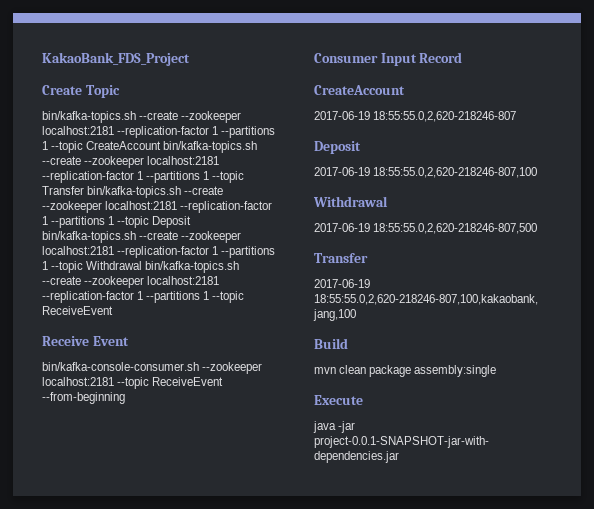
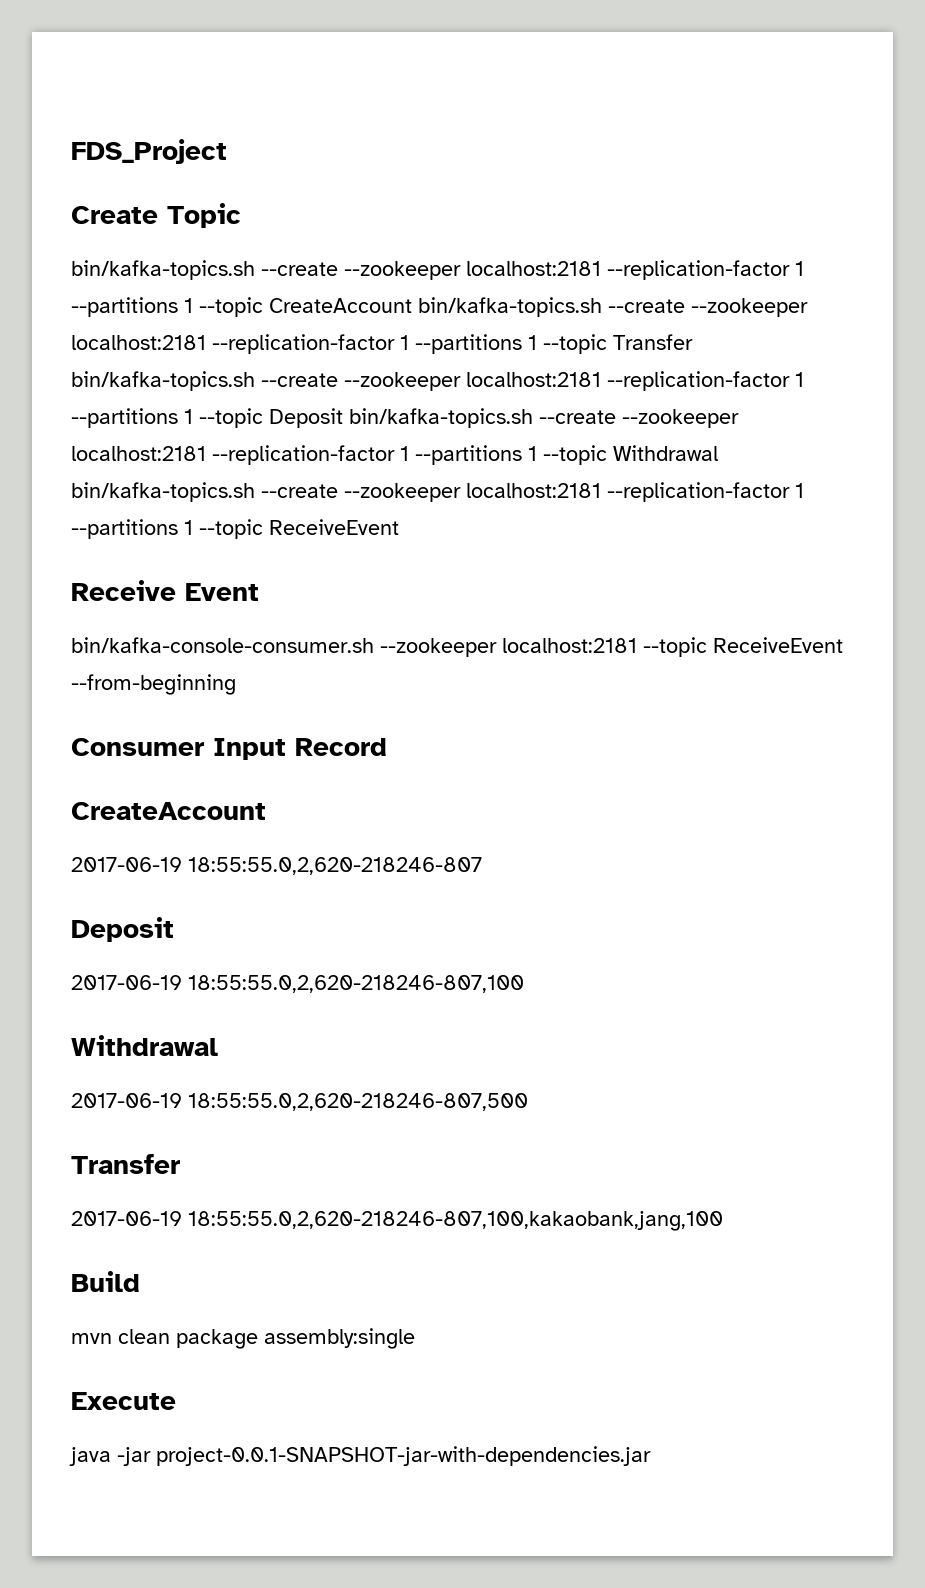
[42,52,190,66] KakaoBank_FDS_Project -> [71,139,227,164] FDS_Project

